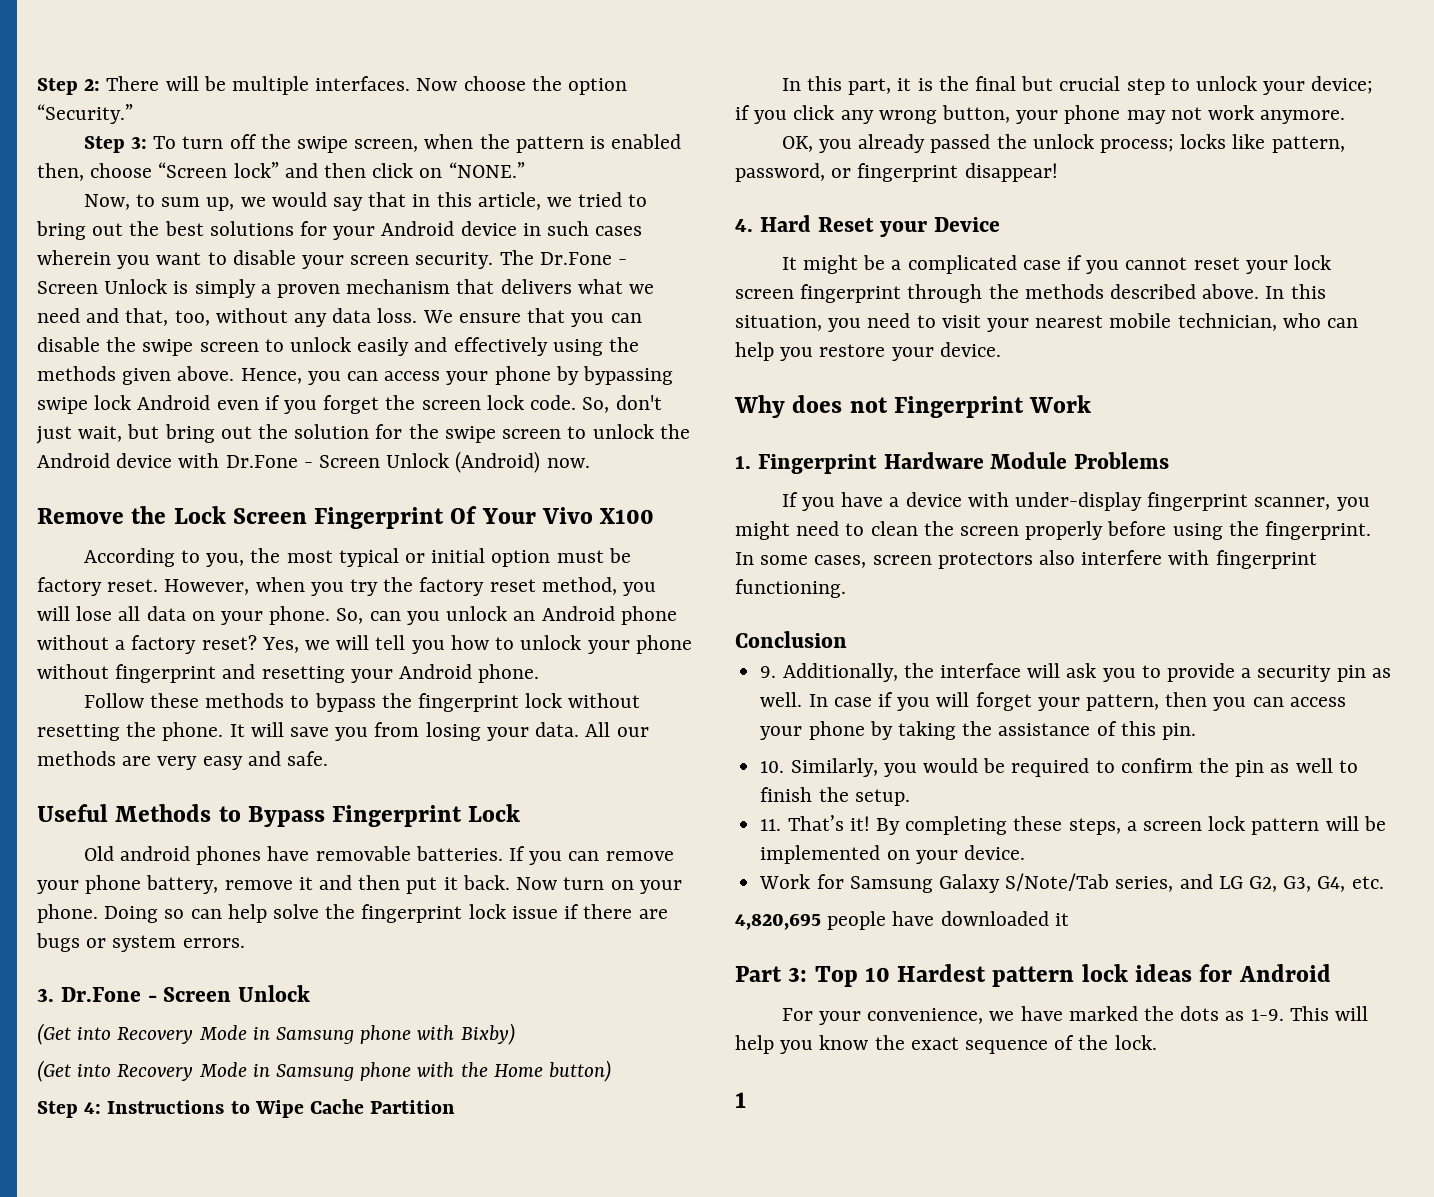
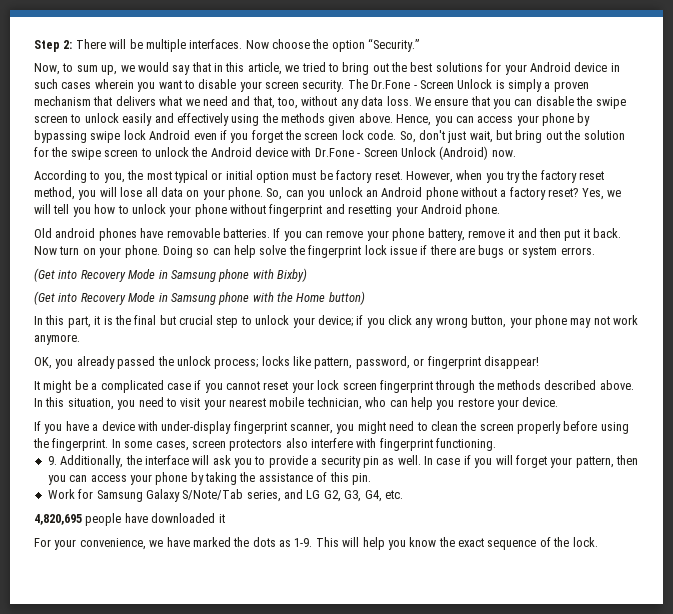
[83,134,682,153] [37,162,525,181] // Step 3: To turn off the swipe screen, when the pattern is enabled then, choose “Screen lock” and then click on “NONE.” -> (420, 45) none
[37,506,655,529] // Remove the Lock Screen Fingerprint Of Your Vivo X100 -> (516, 153) none
[83,693,641,712] [37,722,649,741] [37,751,329,770] [37,804,521,827] // Follow these methods to bypass the fingerprint lock without resetting the phone. It will save you from losing your data. All our methods are very easy and safe. // Useful Methods to Bypass Fingerprint Lock -> (501, 210) none
[37,985,310,1002] // 3. Dr.Fone - Screen Unlock -> (595, 251) none
[37,1099,456,1118] // Step 4: Instructions to Wipe Cache Partition -> (365, 298) none
[735,215,1000,237] // 4. Hard Reset your Device -> (539, 362) none
[734,395,1092,418] [735,452,1169,474] // Why does not Fingerprint Work // 1. Fingerprint Hardware Module Problems -> (559, 402) none
[735,631,847,648] // Conclusion -> (497, 444) none
[760,758,1358,777] [760,787,910,806] [760,815,1386,835] [760,845,1025,864] // 10. Similarly, you would be required to confirm the pin as well to finish the setup. // 11. That’s it! By completing these steps, a screen lock pattern will be implemented on your device. -> (371, 479) none
[735,964,1331,987] // Part 3: Top 10 Hardest pattern lock ideas for Android -> (225, 518) none
[735,1092,746,1108] // 1 -> (598, 542) none

